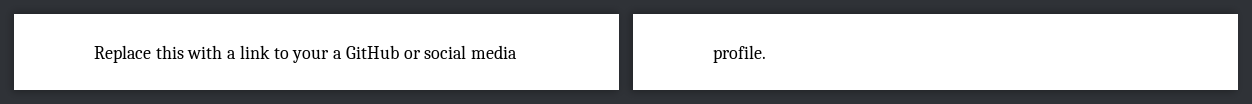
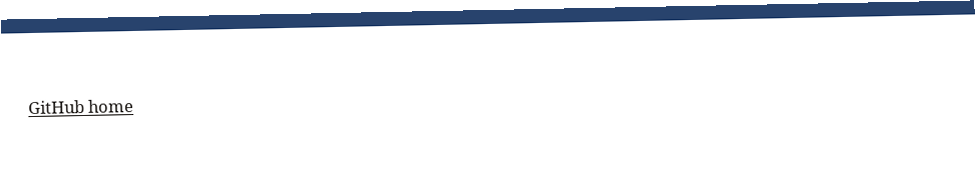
[94,45,766,63] Replace this with a link to your a GitHub or social media profile. -> [28,99,135,115] GitHub home

